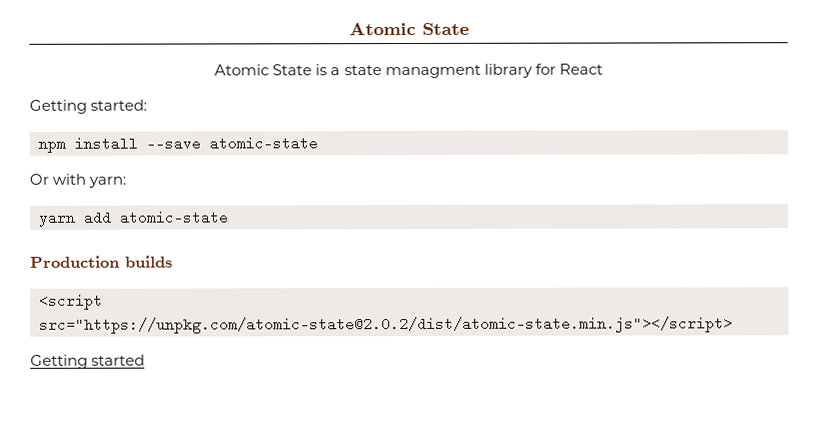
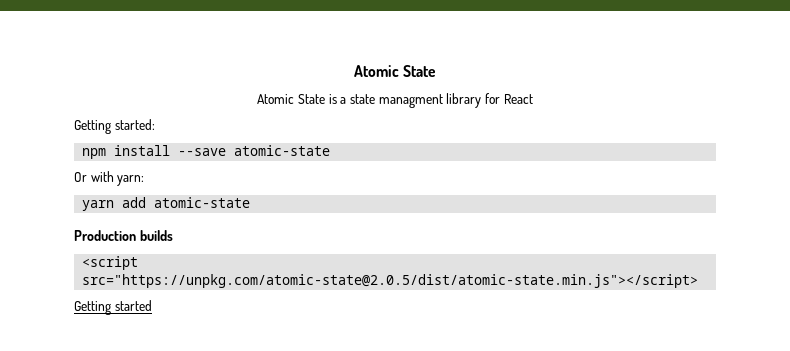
[39,316,733,334] src="https://unpkg.com/atomic-state@2.0.2/dist/atomic-state.min.js"></script> -> [82,274,699,288] src="https://unpkg.com/atomic-state@2.0.5/dist/atomic-state.min.js"></script>

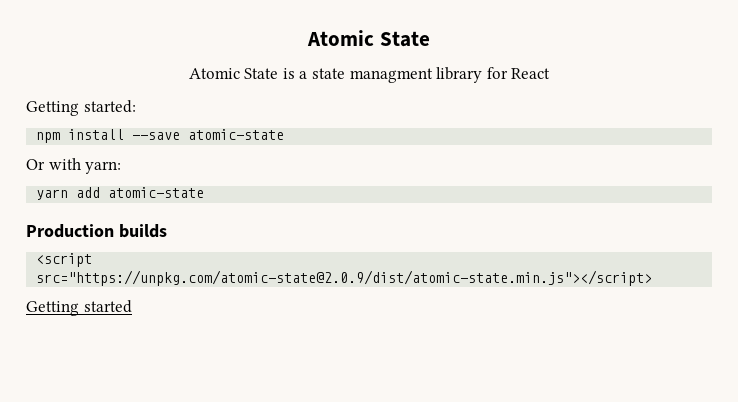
[82,274,699,288] src="https://unpkg.com/atomic-state@2.0.5/dist/atomic-state.min.js"></script> -> [36,270,653,286] src="https://unpkg.com/atomic-state@2.0.9/dist/atomic-state.min.js"></script>

